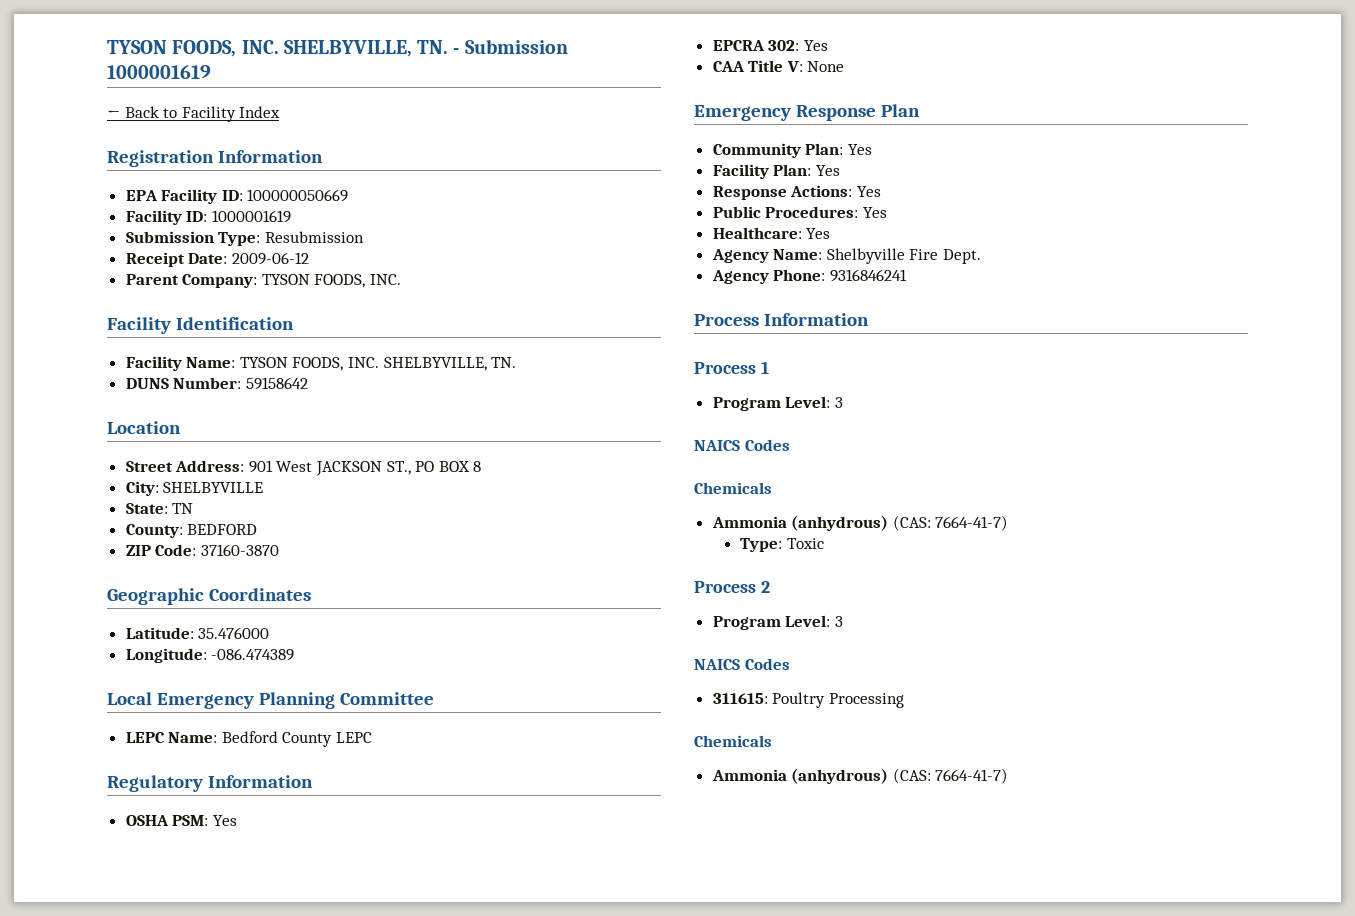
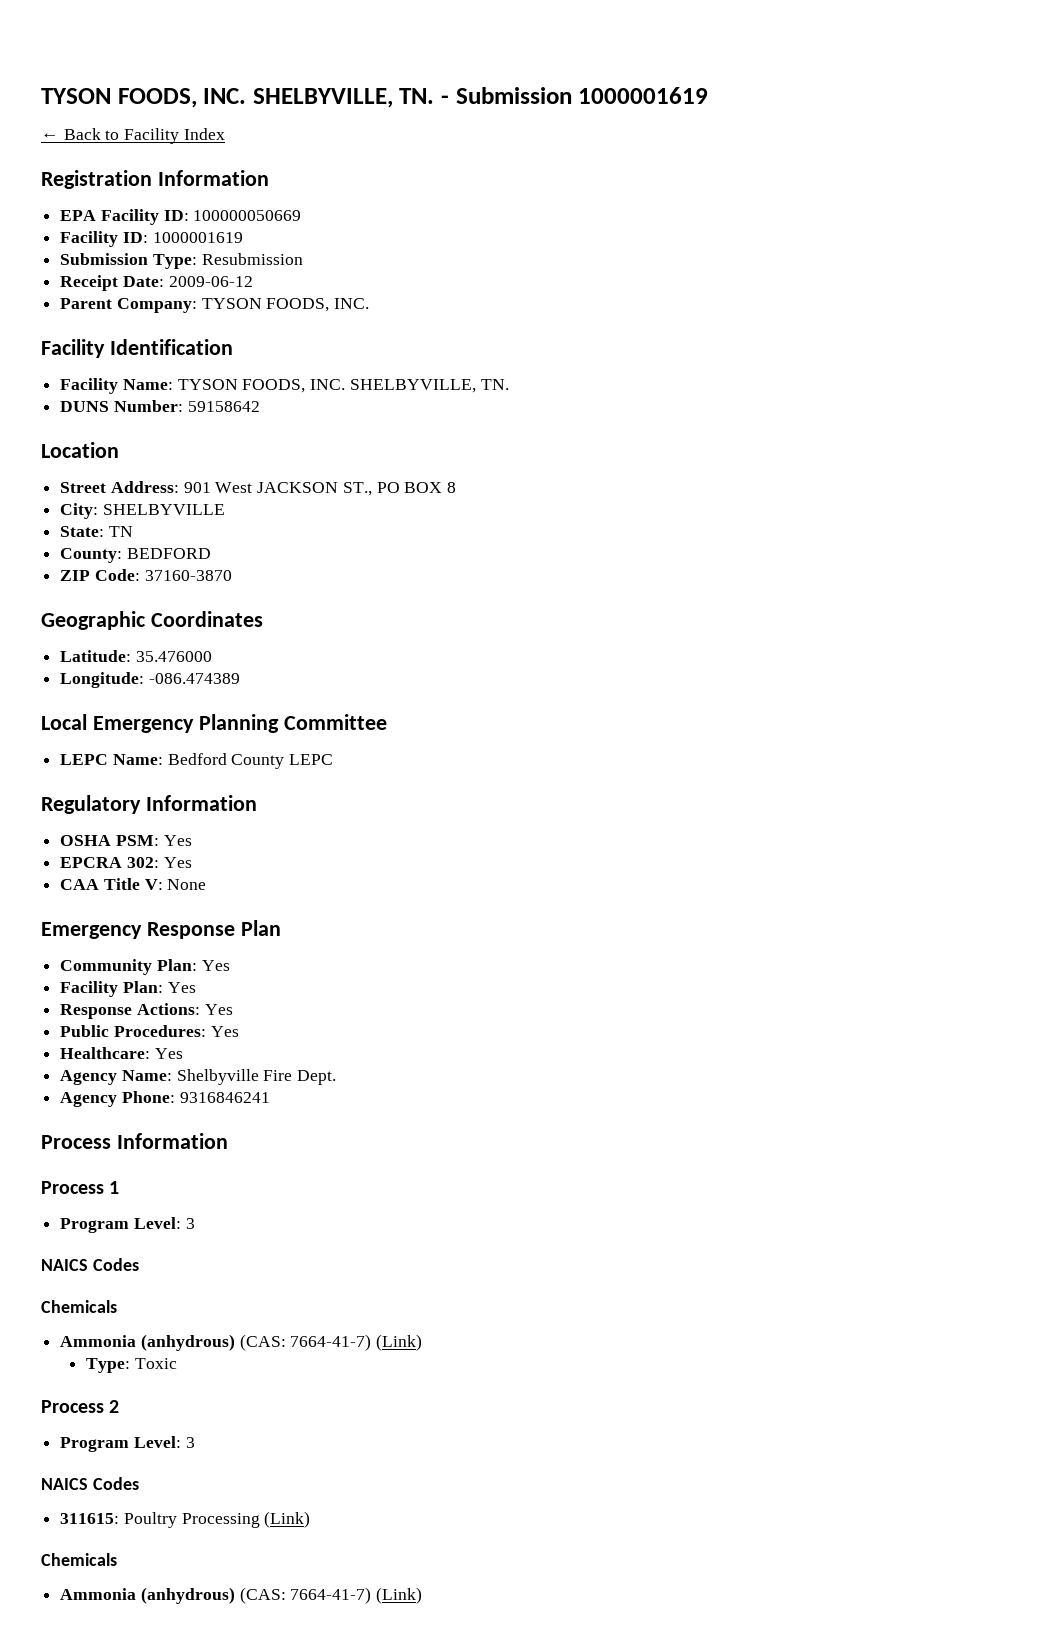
(1009, 523) none -> [376,1334,423,1351] (Link)
[694,735,772,747] [711,768,1009,784] // Chemicals // Ammonia (anhydrous) (CAS: 7664-41-7) -> [264,1511,311,1528] [41,1553,117,1566] [60,1587,423,1604] (Link) // Chemicals // Ammonia (anhydrous) (CAS: 7664-41-7) (Link)

